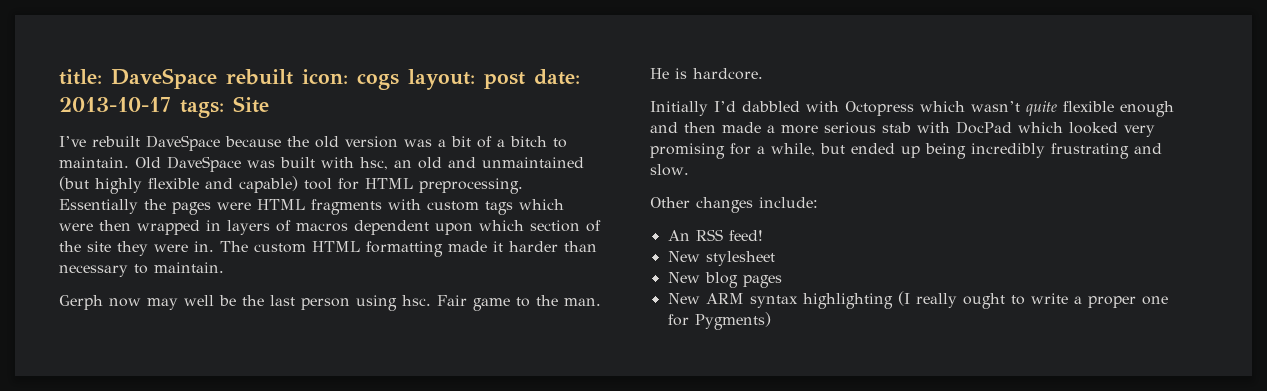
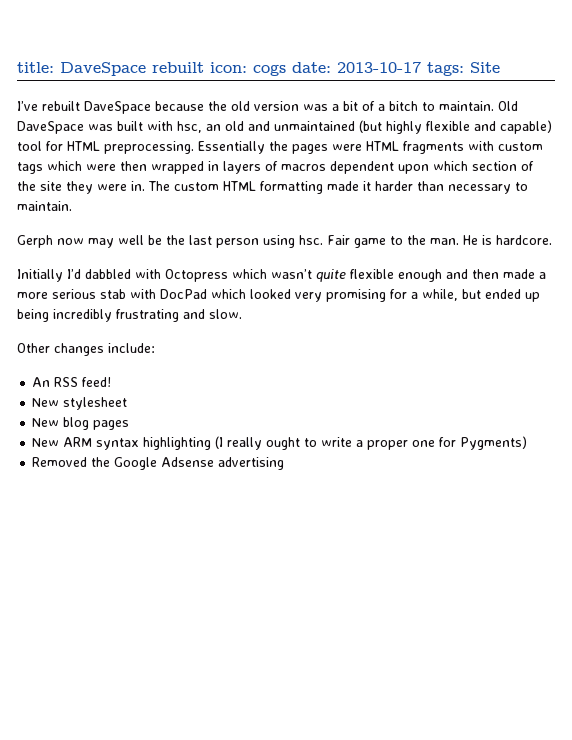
[408,69,525,90] layout: post -> (286, 70) none
(771, 321) none -> [32,457,285,470] // Removed the Google Adsense advertising

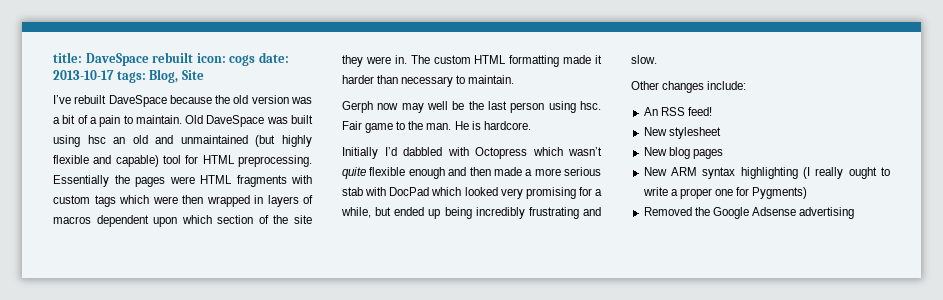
(464, 69) none -> [149,69,179,83] Blog,
[389,101,418,111] bitch -> [99,115,121,127] pain
[147,121,202,133] with hsc, -> [53,135,106,147] using hsc

